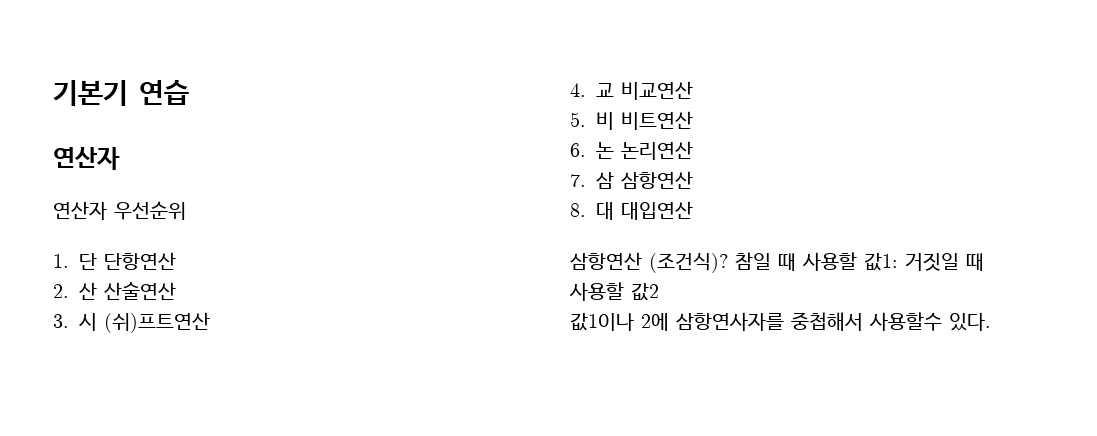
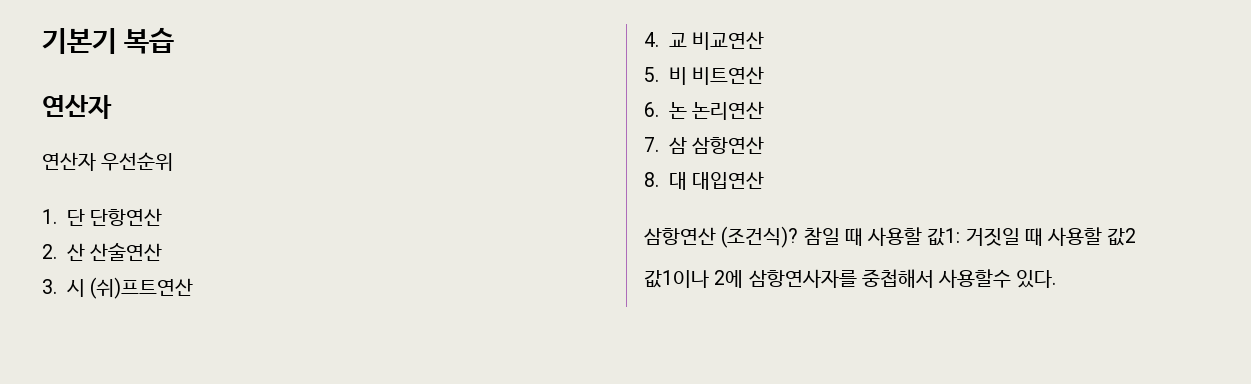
[139,79,189,105] 연습 -> [124,27,175,54] 복습

